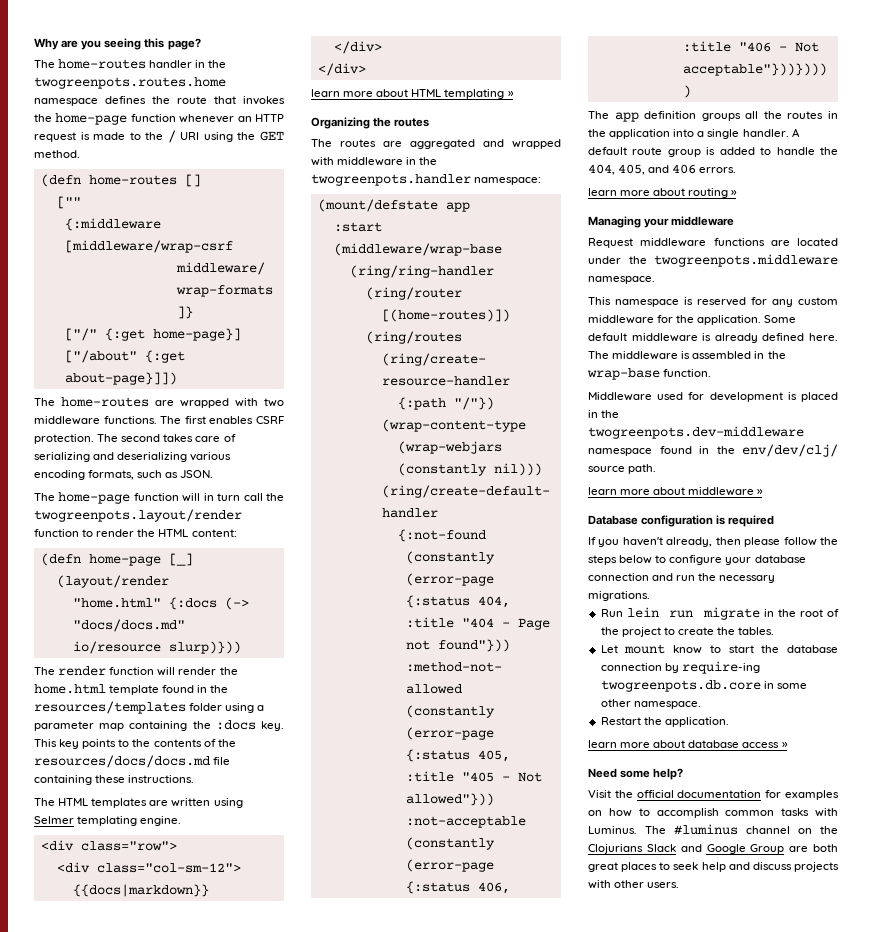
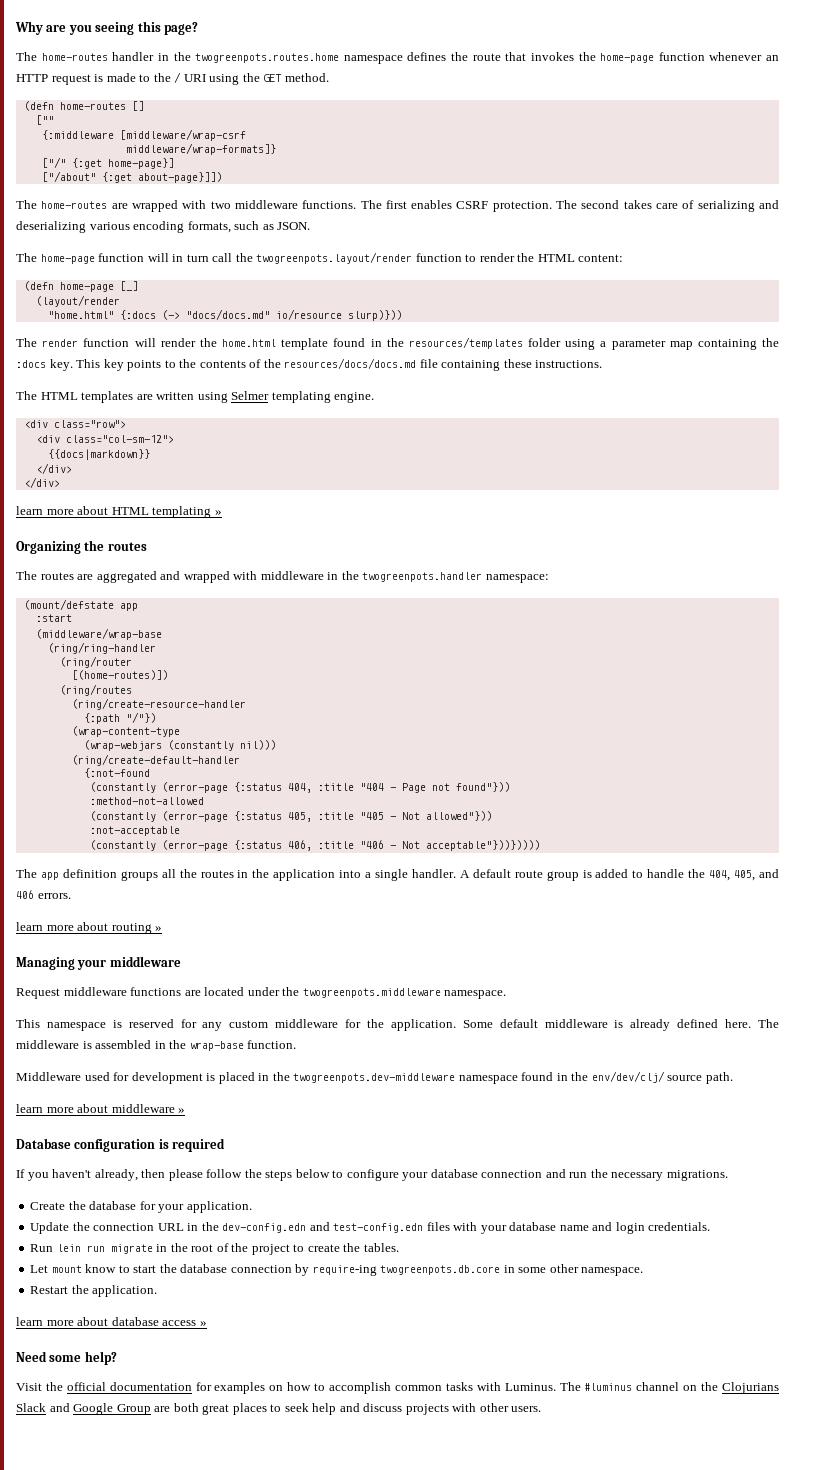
(650, 596) none -> [30,1201,252,1213] [30,1222,711,1234] // Create the database for your application. // Update the connection URL in the dev-config.edn and test-config.edn files with your database name and login credentials.

